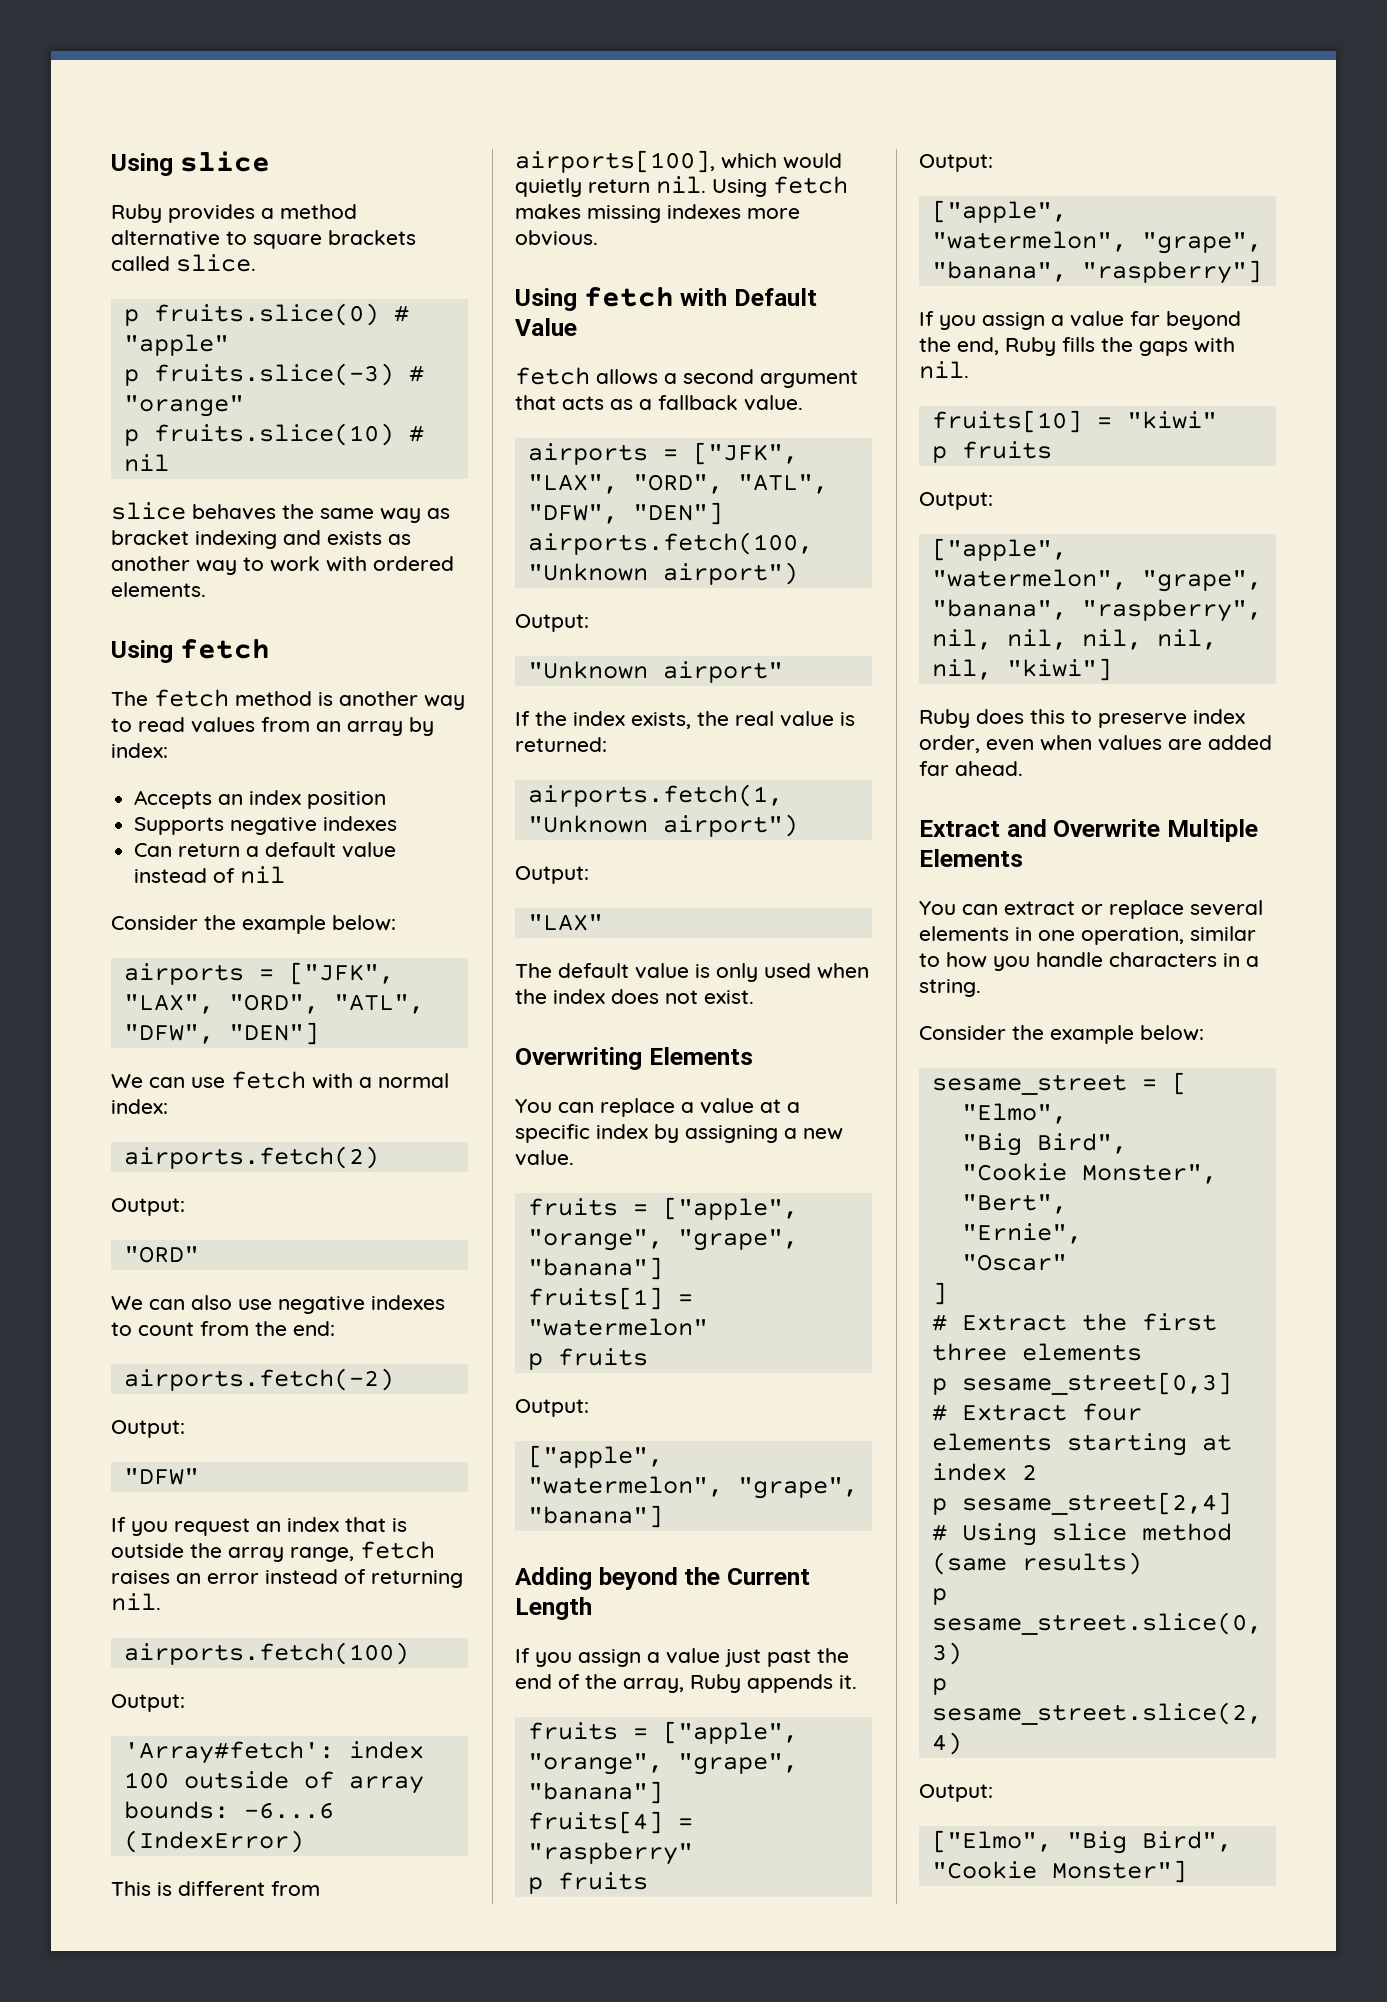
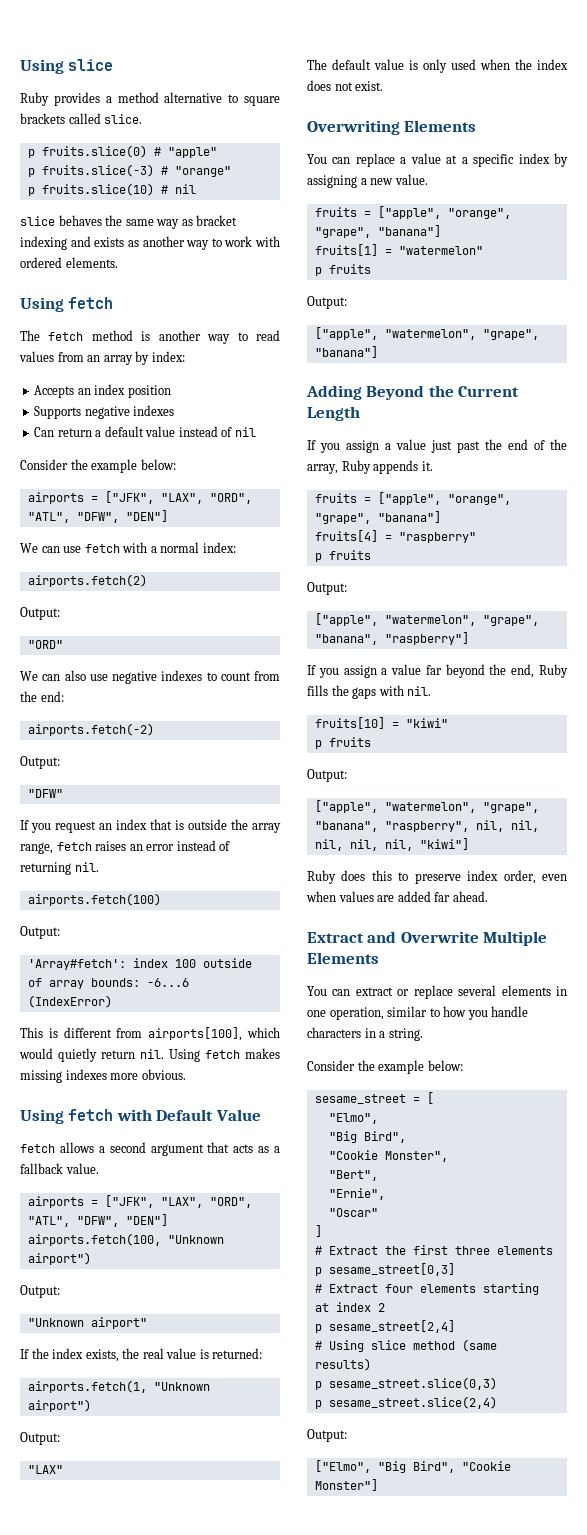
[598,1567,678,1590] beyond -> [366,385,425,400] Beyond

